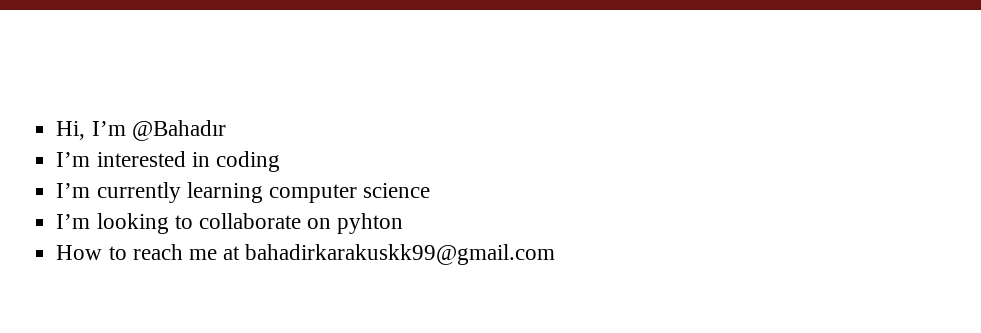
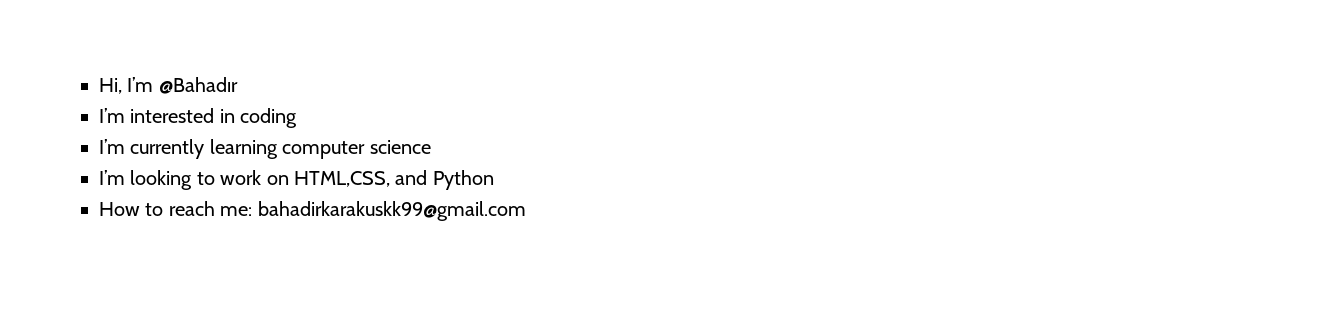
[198,213,404,234] collaborate on pyhton -> [220,170,494,190] work on HTML,CSS, and Python
[188,246,241,260] me at -> [220,206,253,216] me:

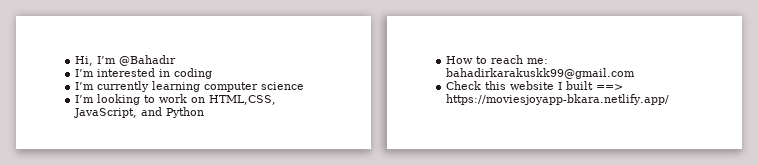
(390, 179) none -> [74,108,138,118] JavaScript,
(526, 211) none -> [446,81,624,90] [446,94,670,105] // Check this website I built ==> https://moviesjoyapp-bkara.netlify.app/

